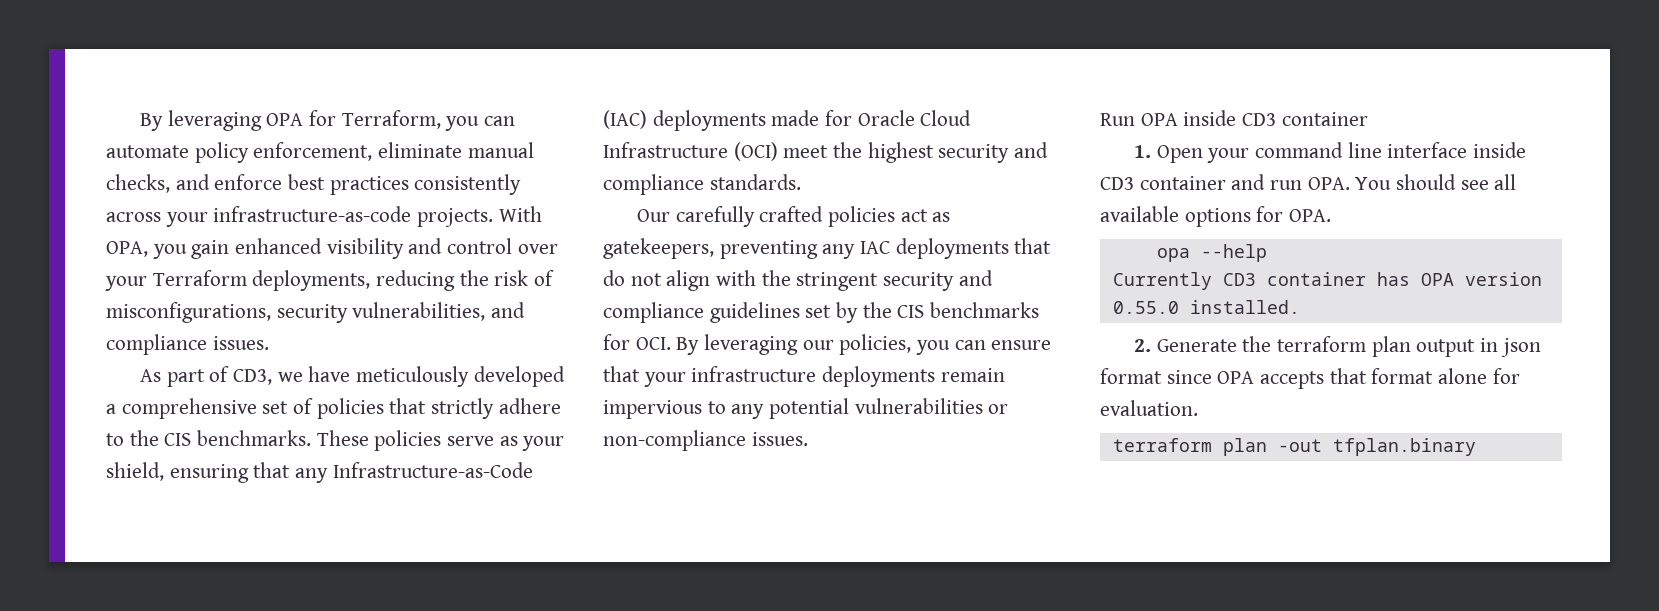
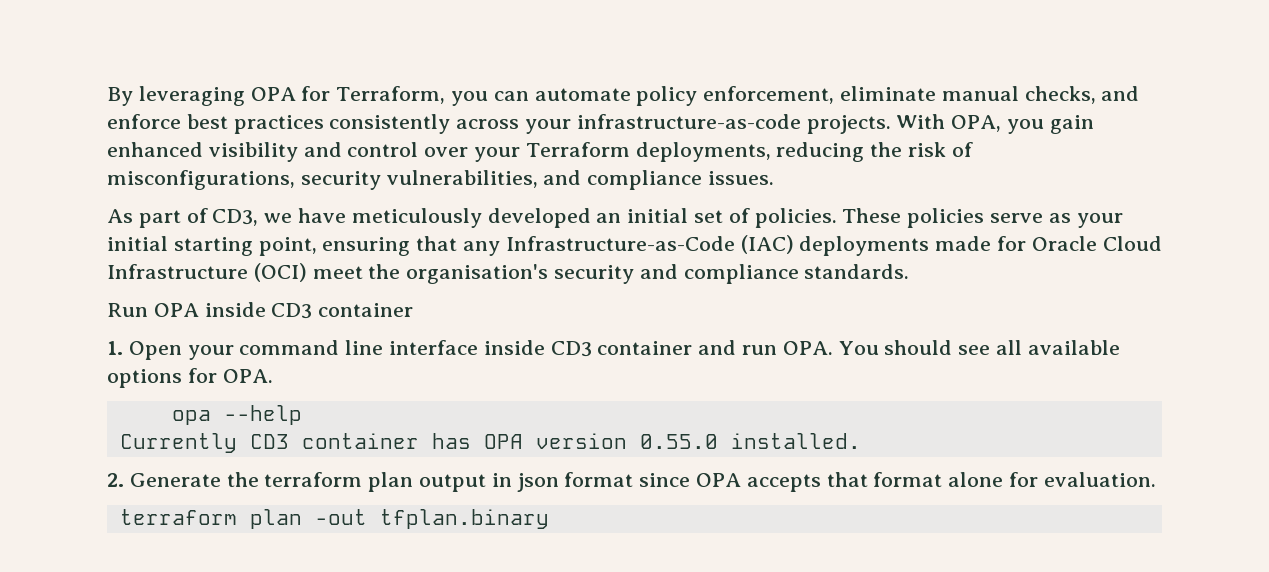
[106,398,561,419] [106,430,312,446] a comprehensive set of policies that strictly adhere to the CIS benchmarks. -> [596,208,837,228] an initial set of policies.
[106,462,164,481] shield, -> [107,236,317,256] initial starting point,
[867,142,934,163] highest -> [406,264,549,284] organisation's
[636,206,951,227] [603,238,1052,259] [603,270,993,291] [603,302,1040,323] [603,334,1052,355] [603,366,1005,387] [603,398,1009,419] [603,430,808,451] // Our carefully crafted policies act as gatekeepers, preventing any IAC deployments that do not align with the stringent security and compliance guidelines set by the CIS benchmarks for OCI. By leveraging our policies, you can ensure that your infrastructure deployments remain impervious to any potential vulnerabilities or non-compliance issues. -> (910, 271) none

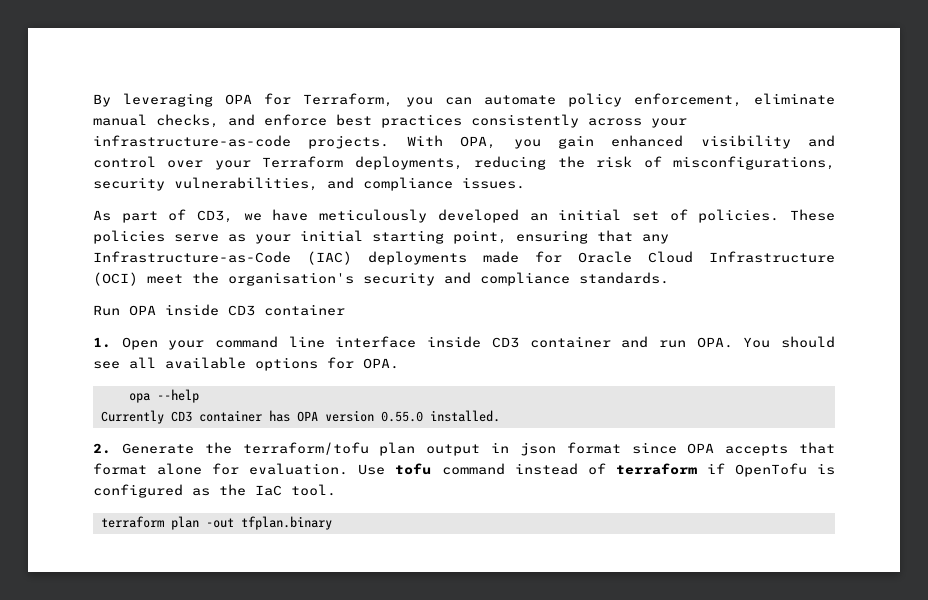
[264,472,363,487] terraform -> [242,442,369,455] terraform/tofu
(1156, 479) none -> [358,463,835,477] [93,484,336,498] Use tofu command instead of terraform if OpenTofu is configured as the IaC tool.

